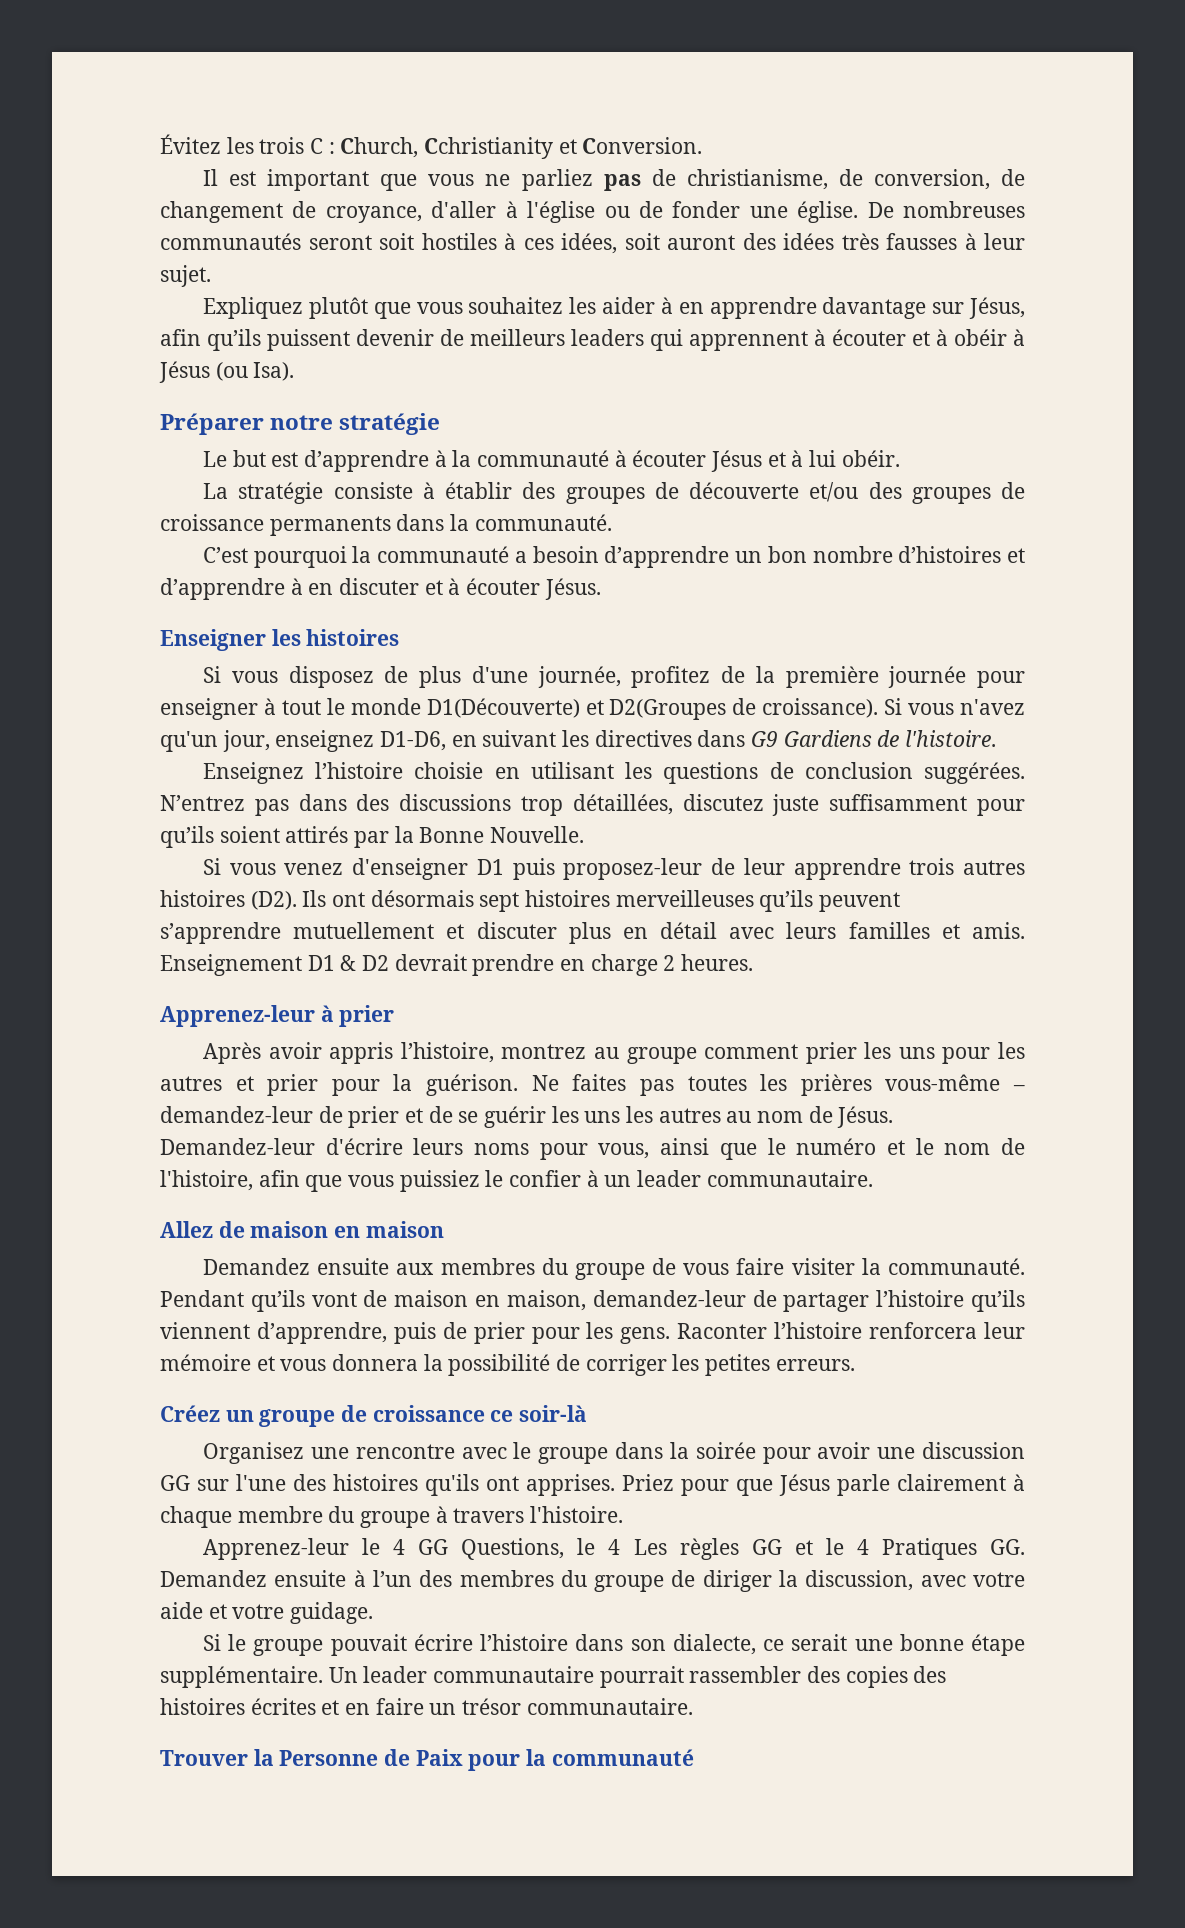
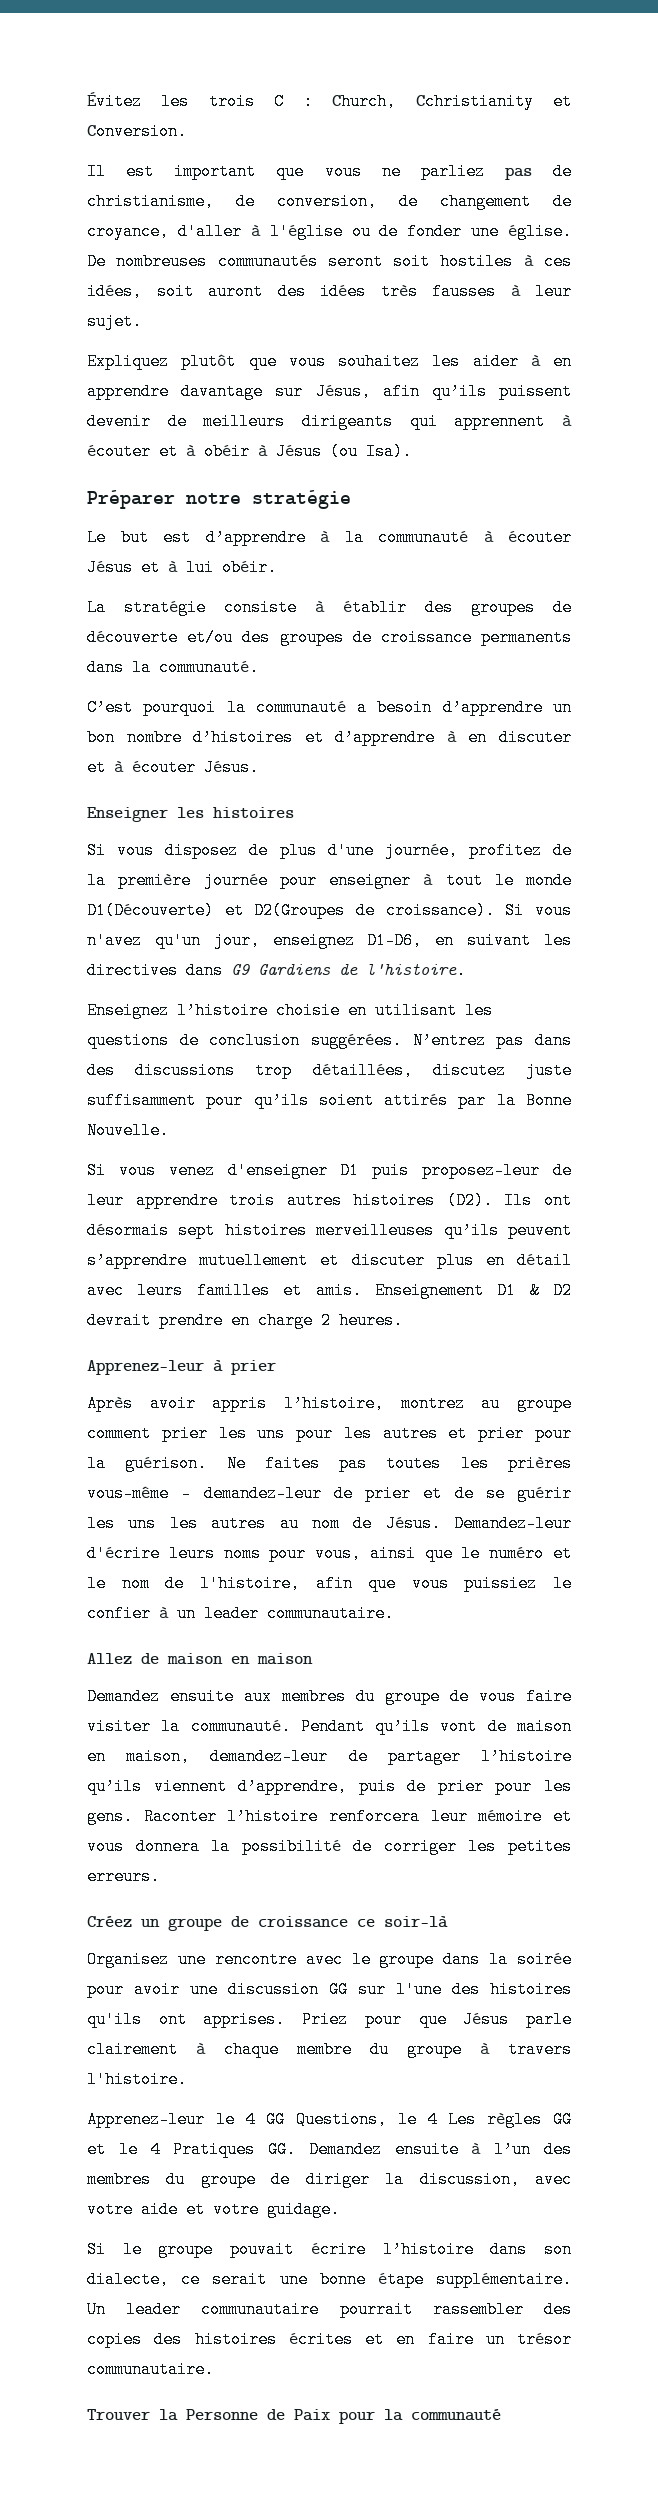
[571,329,644,346] leaders -> [302,413,393,430] dirigeants

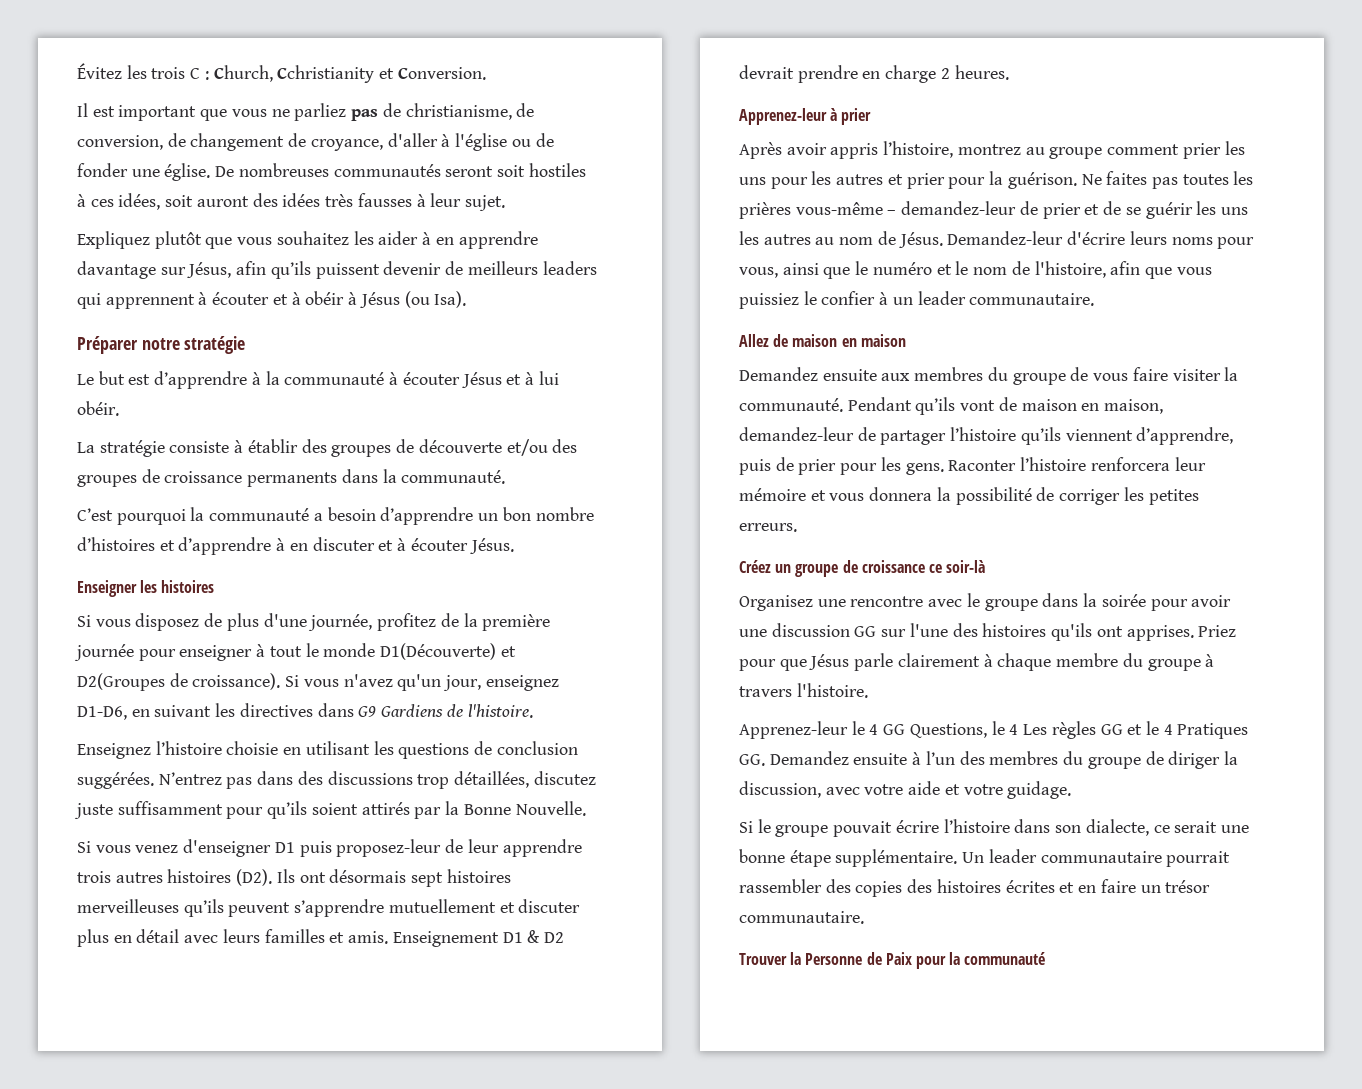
[302,413,393,430] dirigeants -> [542,261,597,275] leaders

